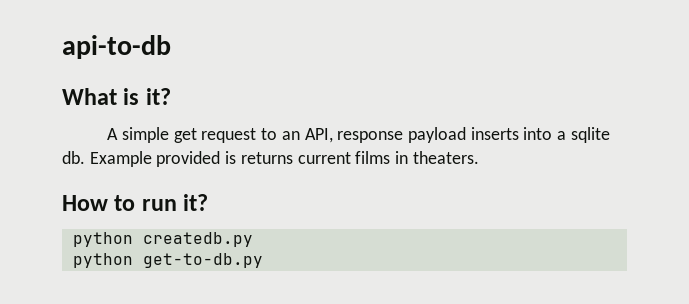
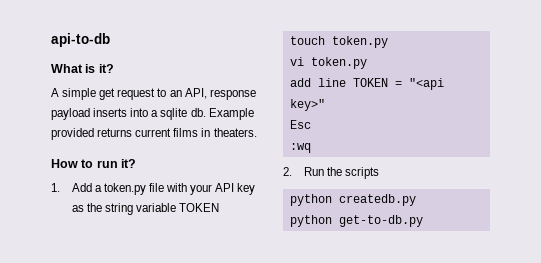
[225,151,237,164] is -> (94, 134) none
(209, 202) none -> [51,183,256,195] [71,203,219,215] [289,36,388,48] [289,57,367,69] [289,78,444,90] [289,99,325,111] [289,120,311,129] [289,143,311,153] [283,167,379,179] // 1. Add a token.py file with your API key as the string variable TOKEN // touch token.py // vi token.py // add line TOKEN = "<api key>" // Esc // :wq // 2. Run the scripts

